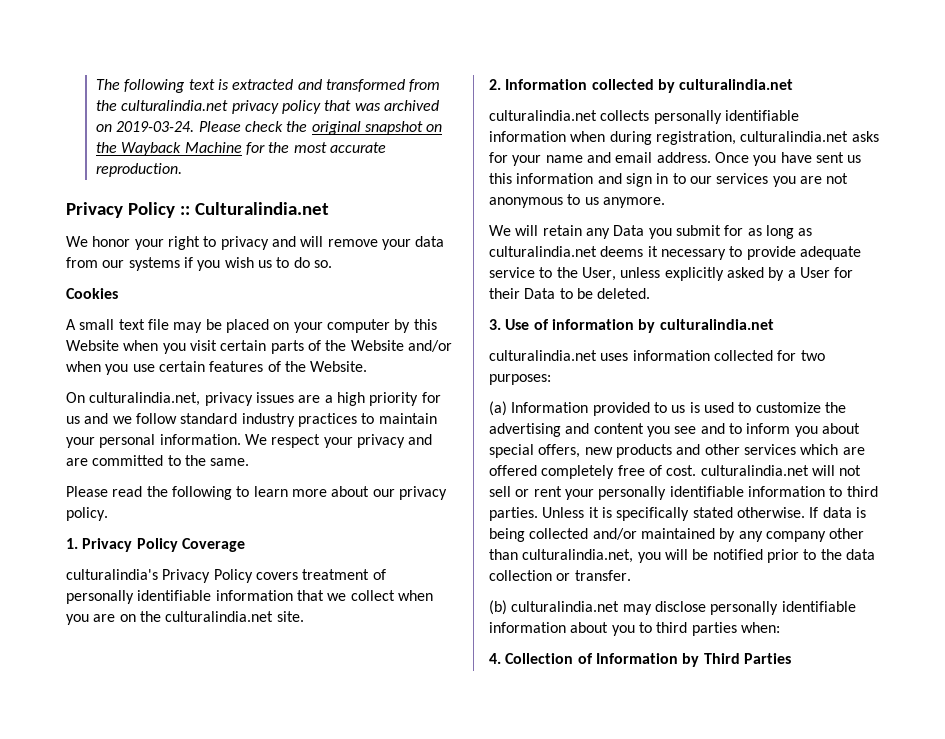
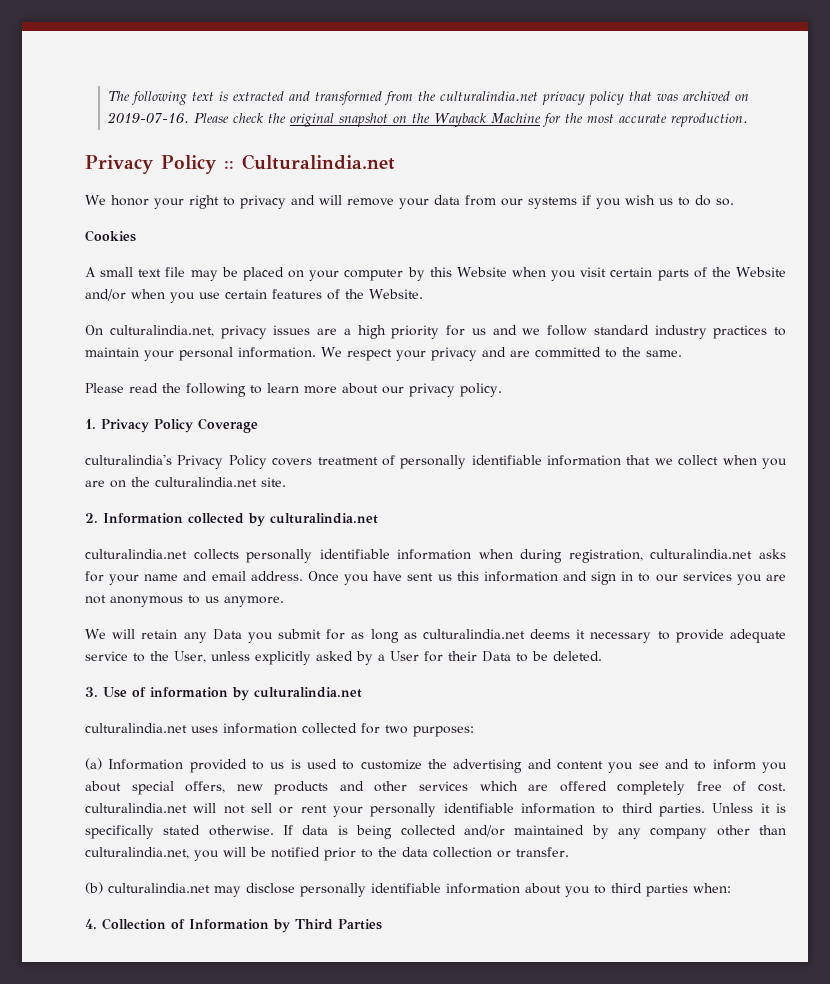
[116,121,195,132] 2019-03-24. -> [106,112,189,123] 2019-07-16.

